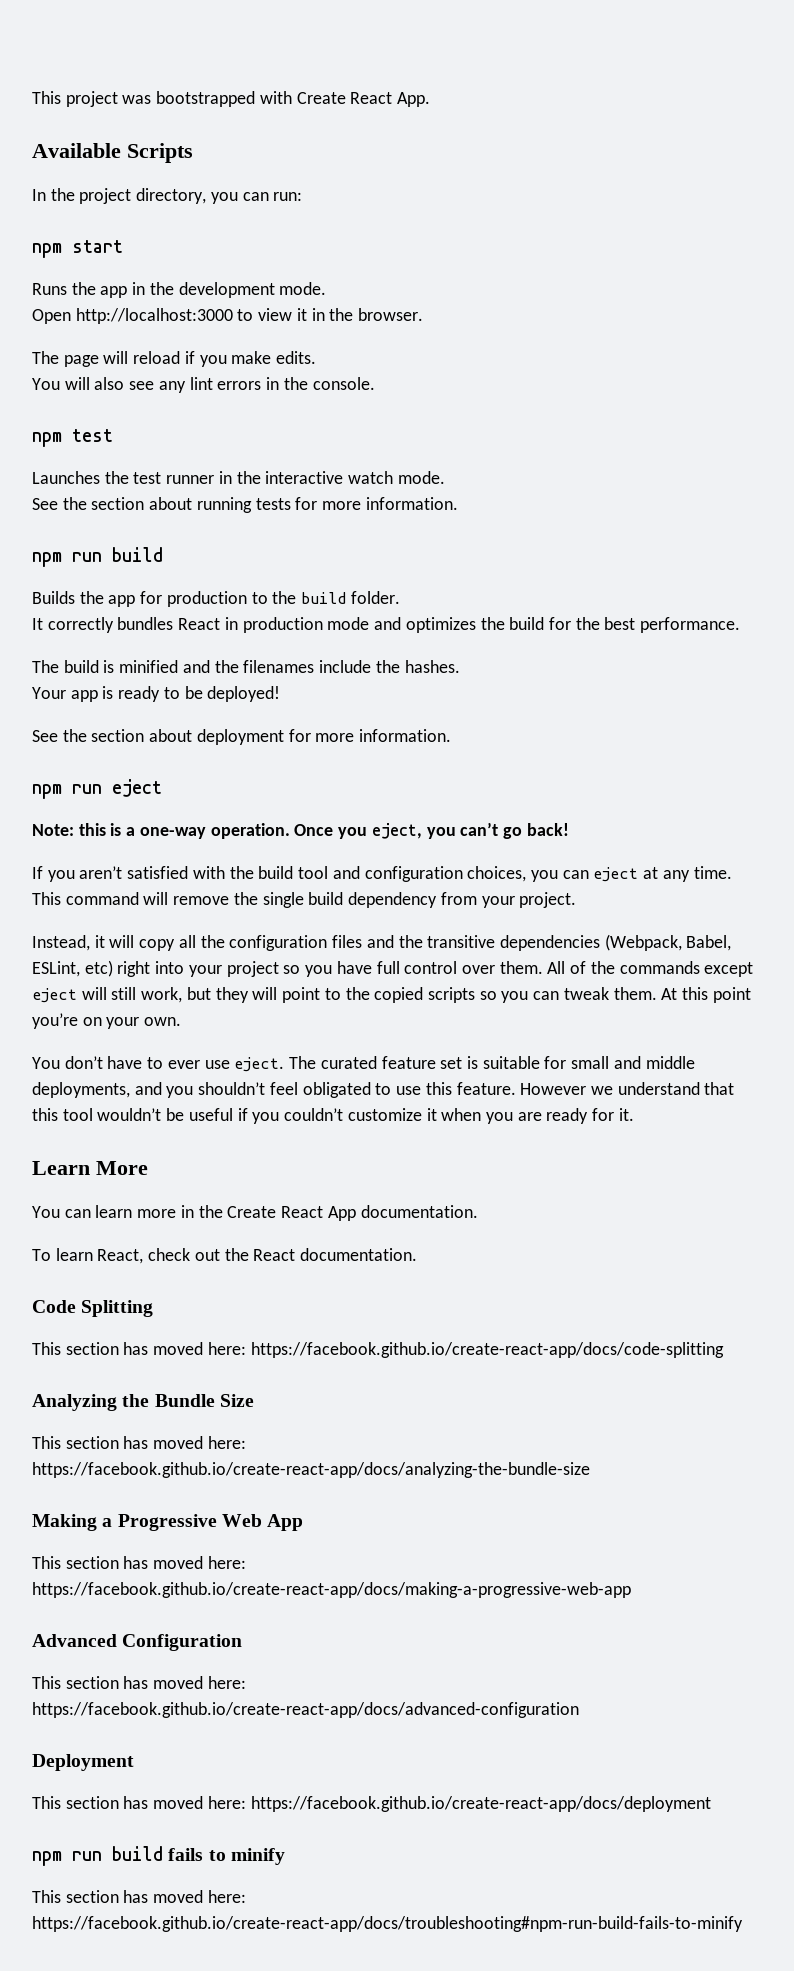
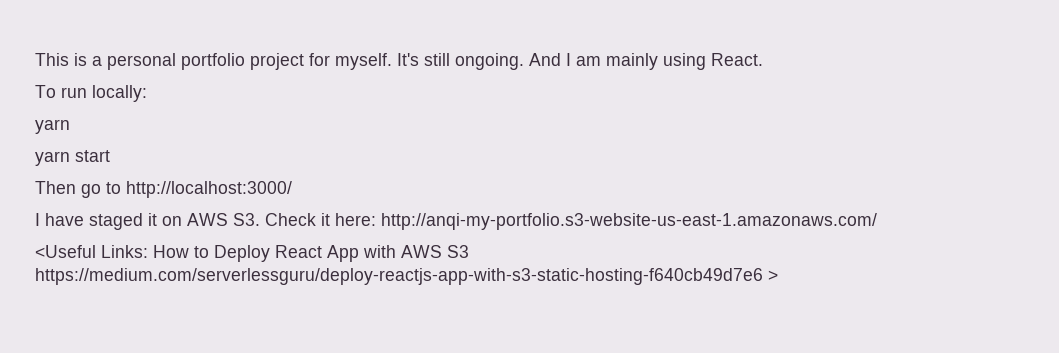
[32,91,431,107] [32,143,193,163] [32,188,303,204] [32,240,123,258] [32,282,327,298] [32,308,424,324] [32,351,317,367] [32,377,375,393] [32,429,113,447] [32,471,445,484] [32,497,458,513] [32,547,163,567] [32,591,400,607] [32,617,741,633] [32,660,460,673] [32,686,281,702] [32,729,452,745] [32,779,162,799] [32,822,569,839] [32,866,732,882] [32,892,577,908] [32,934,732,951] [32,960,754,977] [32,987,751,1003] [32,1013,182,1029] [32,1056,695,1072] [32,1082,735,1098] [32,1108,634,1124] [32,1161,148,1175] [32,1205,478,1221] [32,1248,418,1264] [32,1300,154,1317] [32,1342,724,1358] [32,1394,254,1411] [32,1436,246,1449] [32,1462,590,1478] [32,1514,304,1531] [32,1556,246,1569] [32,1582,631,1598] [32,1634,243,1651] [32,1676,246,1689] [32,1702,579,1718] [32,1754,134,1771] [32,1796,711,1812] [32,1846,285,1866] [32,1890,246,1903] [32,1916,743,1932] This project was bootstrapped with Create React App. // Available Scripts // In the project directory, you can run: // npm start // Runs the app in the development mode. // Open http://localhost:3000 to view it in the browser. // The page will reload if you make edits. // You will also see any lint errors in the console. // npm test // Launches the test runner in the interactive watch mode. // See the section about running tests for more information. // npm run build // Builds the app for production to the build folder. // It correctly bundles React in production mode and optimizes the build for the best performance. // The build is minified and the filenames include the hashes. // Your app is ready to be deployed! // See the section about deployment for more information. // npm run eject // Note: this is a one-way operation. Once you eject, you can’t go back! // If you aren’t satisfied with the build tool and configuration choices, you can eject at any time. This command will remove the single build dependency from your project. // Instead, it will copy all the configuration files and the transitive dependencies (Webpack, Babel, ESLint, etc) right into your project so you have full control over them. All of the commands except eject will still work, but they will point to the copied scripts so you can tweak them. At this point you’re on your own. // You don’t have to ever use eject. The curated feature set is suitable for small and middle deployments, and you shouldn’t feel obligated to use this feature. However we understand that this tool wouldn’t be useful if you couldn’t customize it when you are ready for it. // Learn More // You can learn more in the Create React App documentation. // To learn React, check out the React documentation. // Code Splitting // This section has moved here: https://facebook.github.io/create-react-app/docs/code-splitting // Analyzing the Bundle Size // This section has moved here: https://facebook.github.io/create-react-app/docs/analyzing-the-bundle-size // Making a Progressive Web App // This section has moved here: https://facebook.github.io/create-react-app/docs/making-a-progressive-web-app // Advanced Configuration // This section has moved here: https://facebook.github.io/create-react-app/docs/advanced-configuration // Deployment // This section has moved here: https://facebook.github.io/create-react-app/docs/deployment // npm run build fails to minify // This section has moved here: https://facebook.github.io/create-react-app/docs/troubleshooting#npm-run-build-fails-to-minify -> [35,53,763,70] [35,85,147,102] [35,119,70,134] [35,150,110,166] [35,181,292,198] [35,213,877,230] [35,245,469,262] [35,268,778,285] This is a personal portfolio project for myself. It's still ongoing. And I am mainly using React. // To run locally: // yarn // yarn start // Then go to http://localhost:3000/ // I have staged it on AWS S3. Check it here: http://anqi-my-portfolio.s3-website-us-east-1.amazonaws.com/ // <Useful Links: How to Deploy React App with AWS S3 https://medium.com/serverlessguru/deploy-reactjs-app-with-s3-static-hosting-f640cb49d7e6 >

